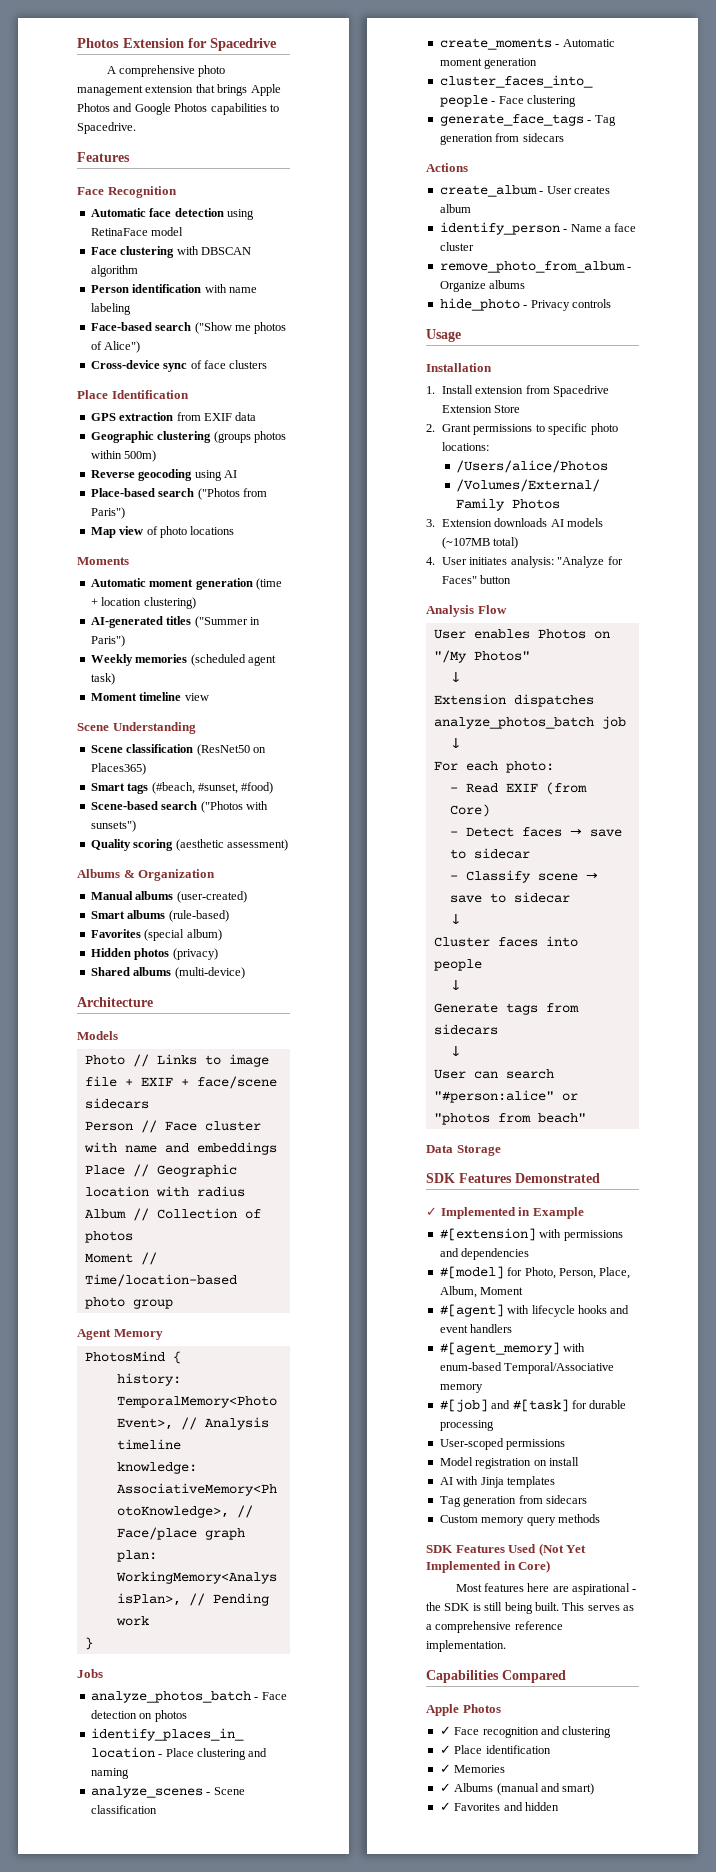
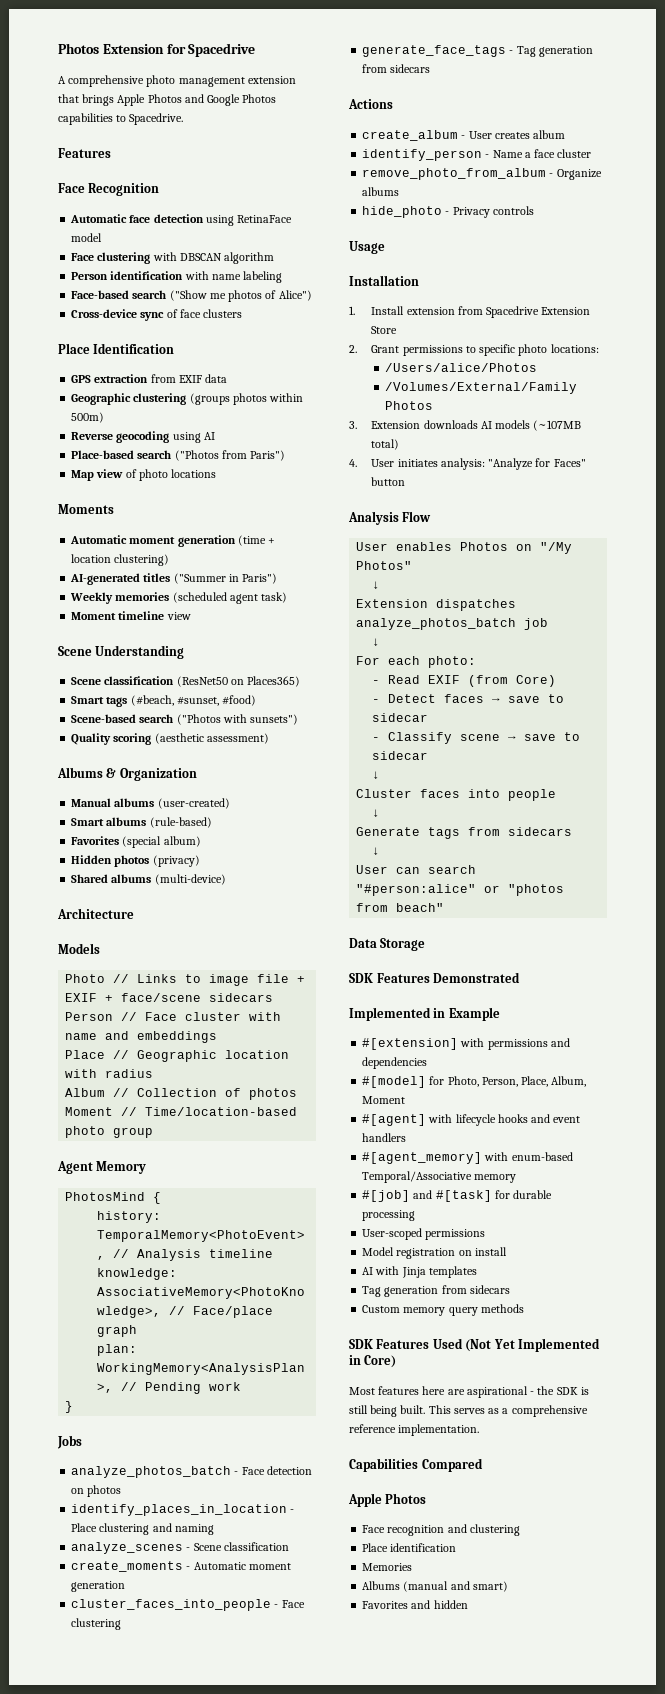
[426,1207,437,1216] ✓ -> (521, 977) none
[439,1726,451,1735] ✓ -> (427, 1498) none
[439,1745,451,1754] ✓ -> (520, 1530) none
[439,1764,451,1773] ✓ -> (457, 1547) none
[439,1783,451,1792] ✓ -> (413, 1567) none
[439,1802,451,1811] ✓ -> (508, 1586) none

